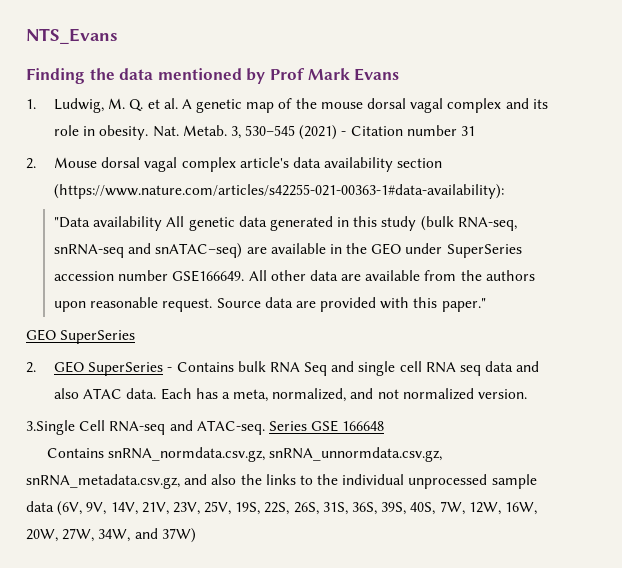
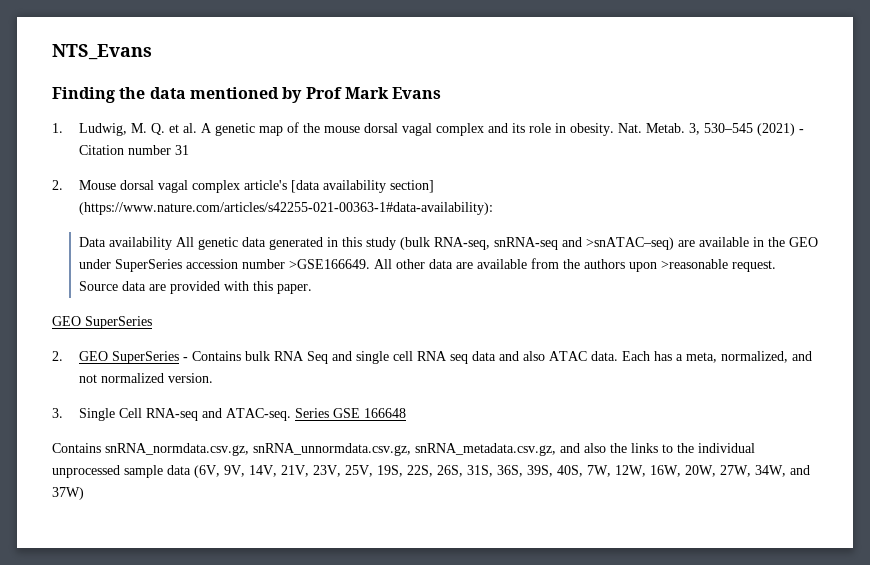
[292,157,443,172] data availability section -> [290,180,434,193] [data availability section]
[54,217,91,228] "Data -> [78,237,106,247] Data
[155,243,243,258] snATAC–seq) -> [585,237,674,250] >snATAC–seq)
[172,270,245,282] GSE166649. -> [288,259,370,269] >GSE166649.
[90,297,159,308] reasonable -> [660,259,728,269] >reasonable
[441,298,486,312] paper." -> [276,284,312,294] paper.
[26,420,75,435] 3.Single -> [52,408,115,421] 3. Single

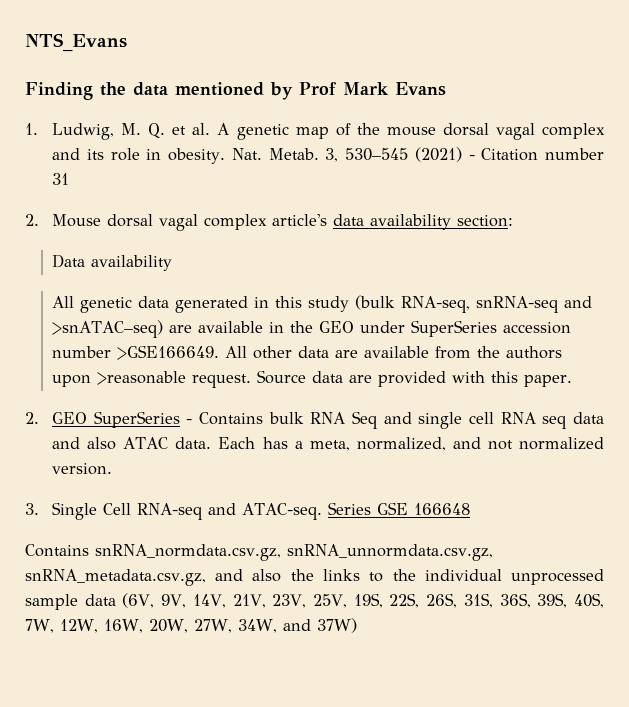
[290,180,434,193] [78,202,493,215] [data availability section] (https://www.nature.com/articles/s42255-021-00363-1#data-availability): -> [333,214,514,230] data availability section:
(172, 243) none -> (173, 263) //
[52,316,152,329] // GEO SuperSeries -> (573, 381) none

